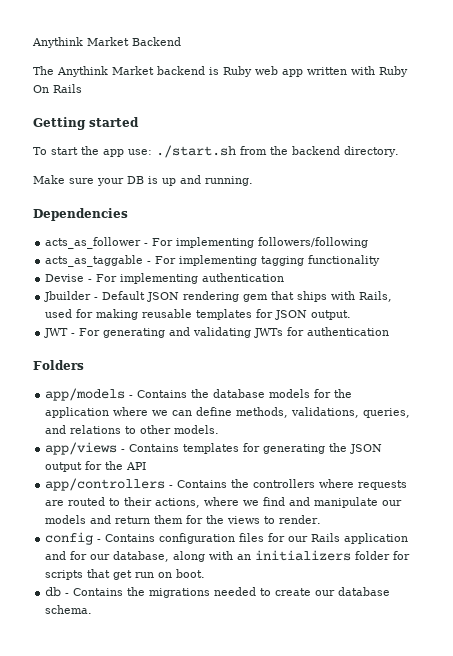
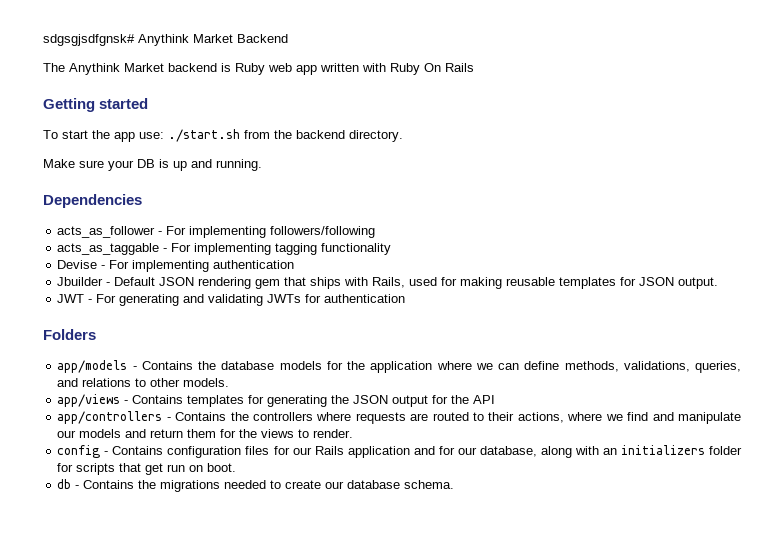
(32, 42) none -> [43,34,135,46] sdgsgjsdfgnsk#

